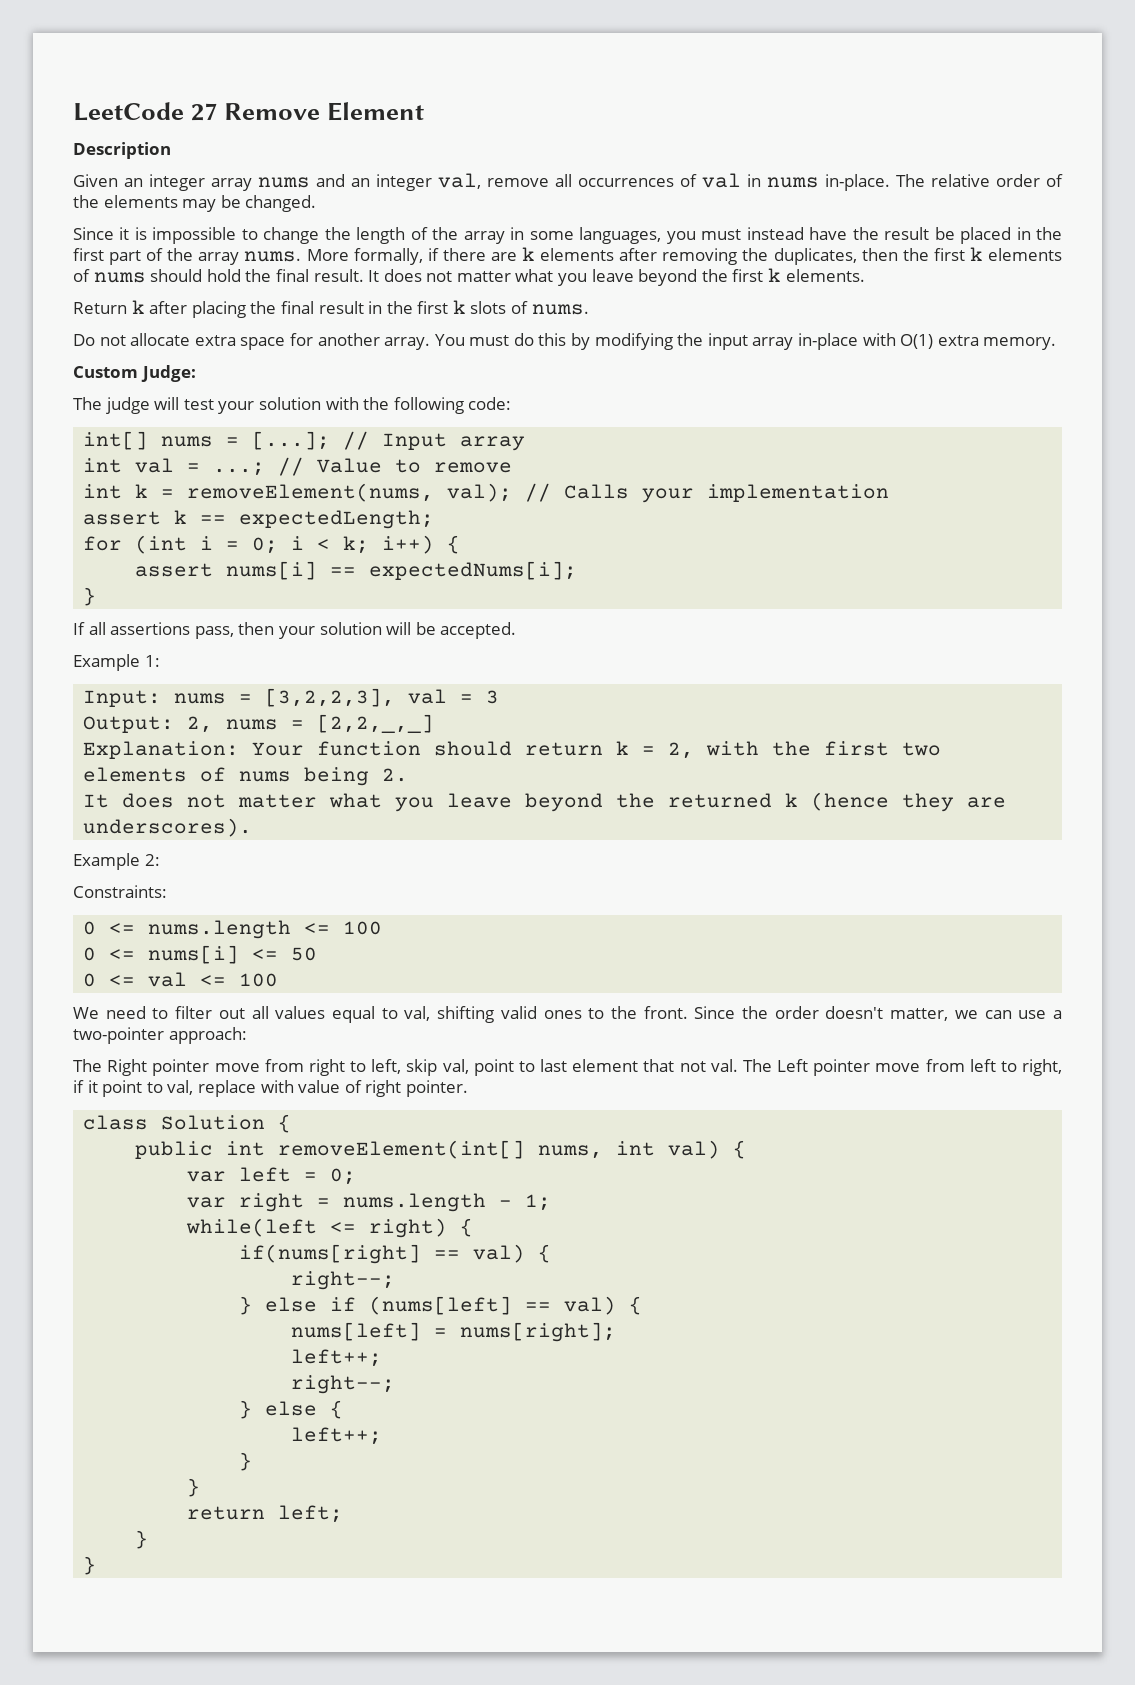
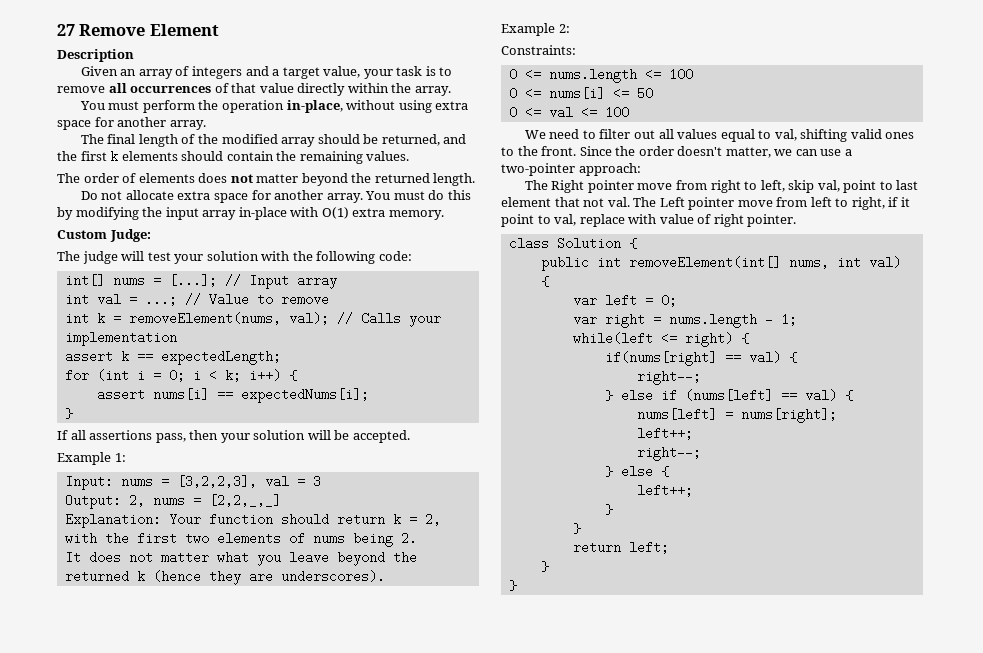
[73,102,184,121] LeetCode -> (57, 30) none
[149,173,1063,191] [73,195,317,212] [73,227,1062,244] [73,247,1062,265] [73,268,865,286] [73,300,589,318] integer array nums and an integer val, remove all occurrences of val in nums in-place. The relative order of the elements may be changed. // Since it is impossible to change the length of the array in some languages, you must instead have the result be placed in the first part of the array nums. More formally, if there are k elements after removing the duplicates, then the first k elements of nums should hold the final result. It does not matter what you leave beyond the first k elements. // Return k after placing the final result in the first k slots of nums. -> [138,66,453,79] [57,83,451,96] [79,100,469,113] [57,117,206,130] [80,134,467,147] [57,151,410,164] [57,173,476,186] array of integers and a target value, your task is to remove all occurrences of that value directly within the array. // You must perform the operation in-place, without using extra space for another array. // The final length of the modified array should be returned, and the first k elements should contain the remaining values. // The order of elements does not matter beyond the returned length.

